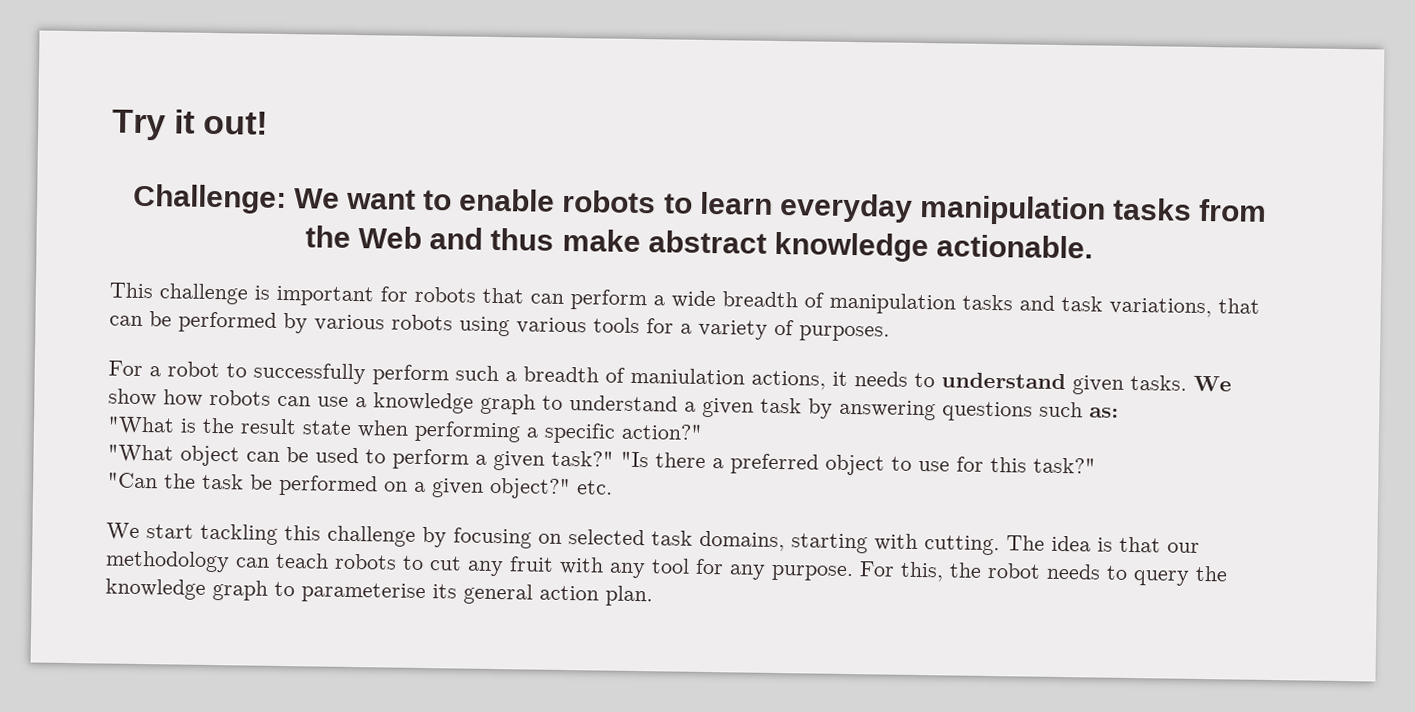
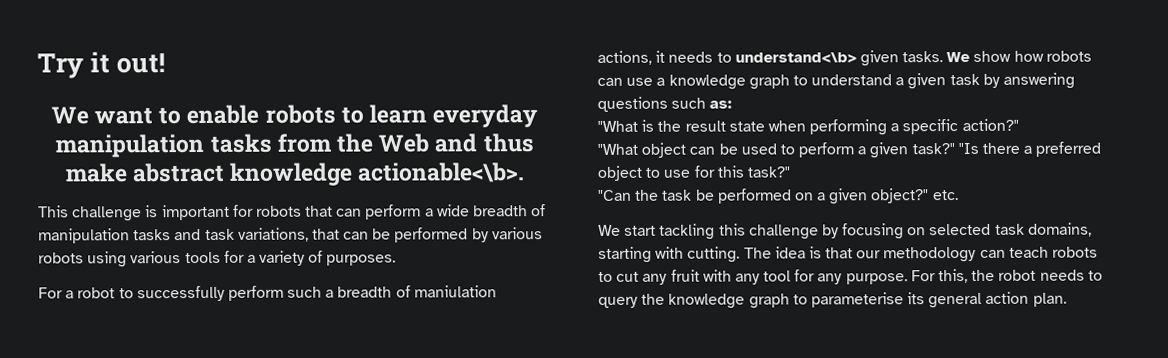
[131,183,287,215] Challenge: -> (167, 63) none
[935,234,1093,259] actionable. -> [357,162,526,183] actionable<\b>.
[941,372,1066,390] understand -> [734,52,857,64] understand<\b>

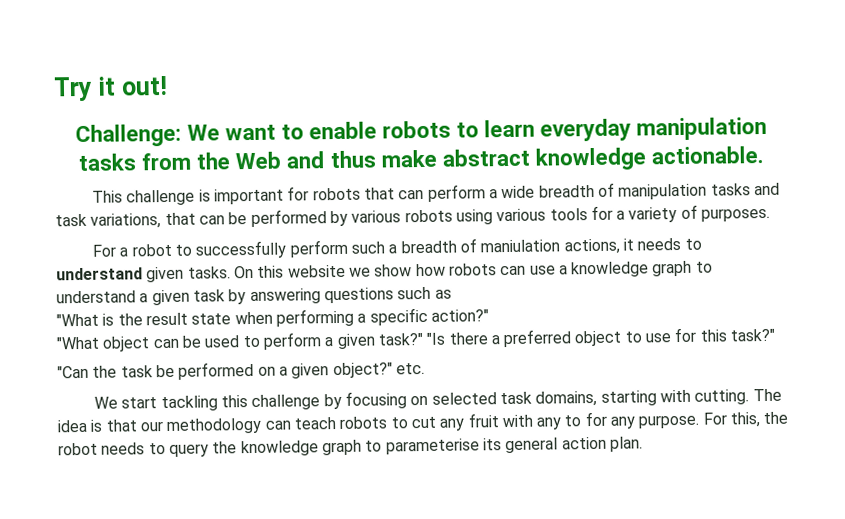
(167, 63) none -> [74,123,182,148] Challenge:
[357,162,526,183] actionable<\b>. -> [650,146,764,165] actionable.
[734,52,857,64] understand<\b> -> [56,267,143,281] understand
[946,51,971,63] We -> [233,264,371,279] On this website we
[709,100,733,109] as: -> [434,289,452,299] as
[763,270,792,282] tool -> [564,415,582,427] to

